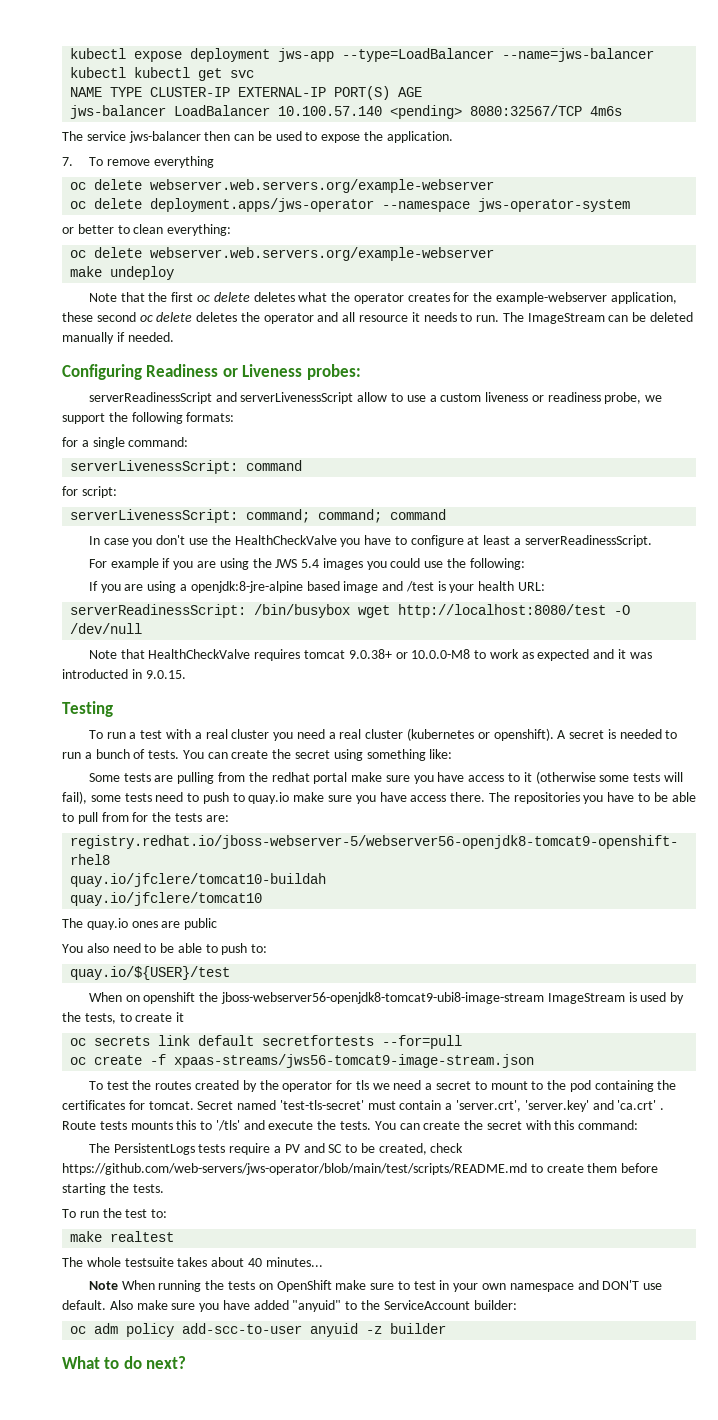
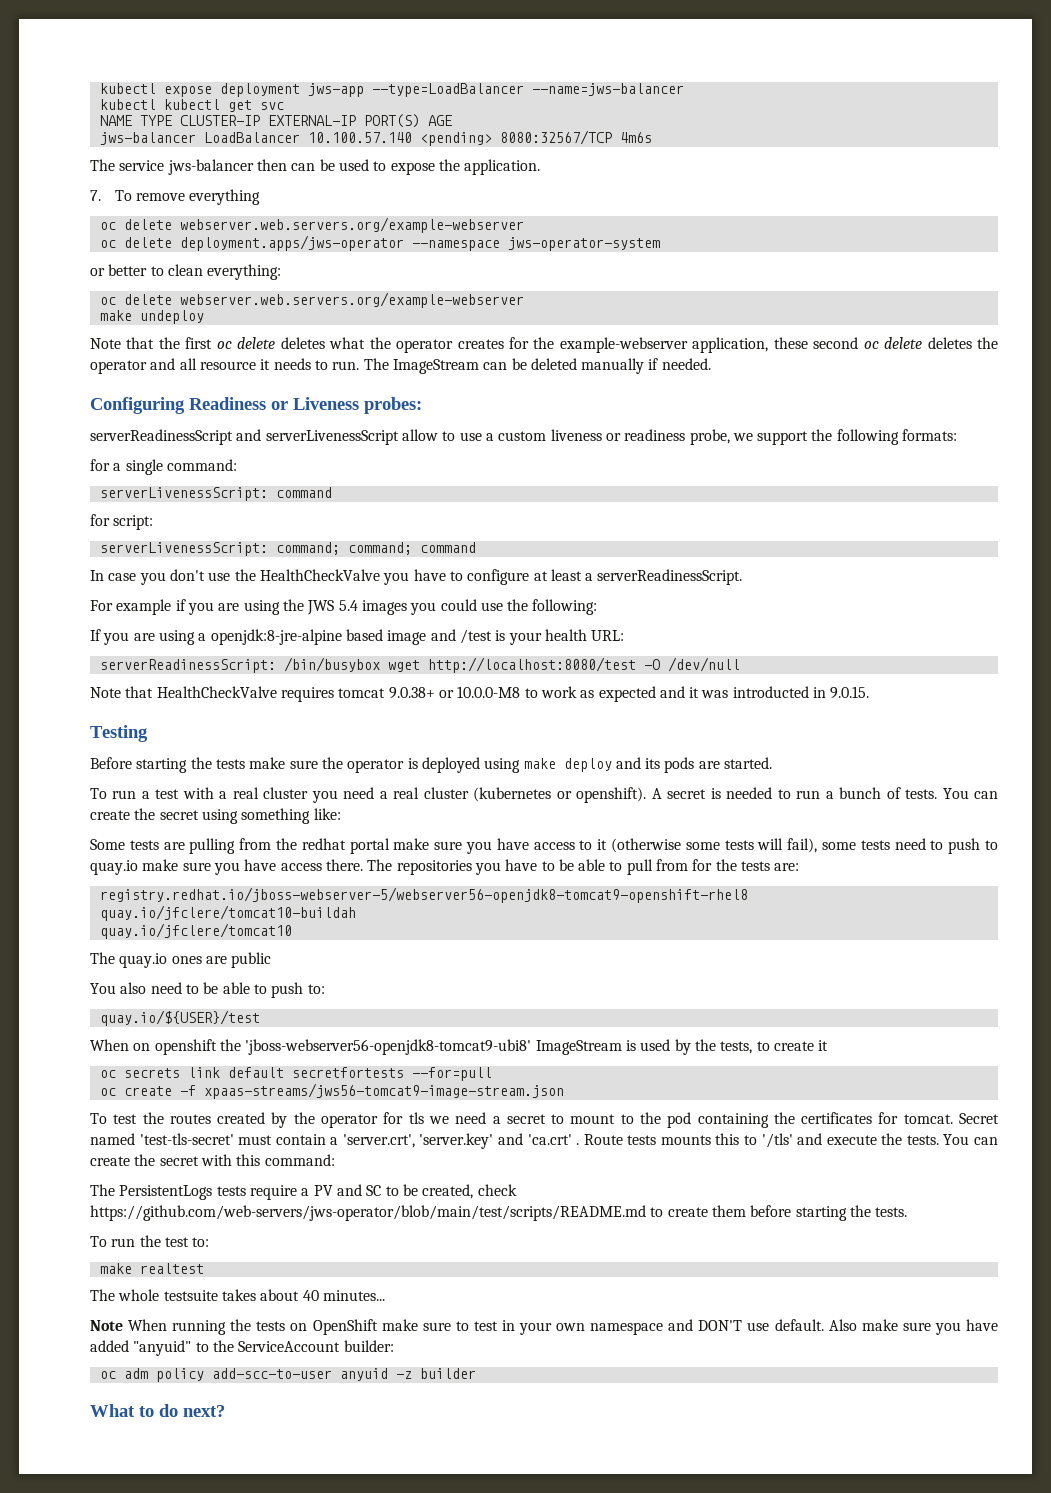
(113, 709) none -> [90,757,773,773] // Before starting the tests make sure the operator is deployed using make deploy and its pods are started.
[220,992,544,1004] jboss-webserver56-openjdk8-tomcat9-ubi8-image-stream -> [245,1039,532,1055] 'jboss-webserver56-openjdk8-tomcat9-ubi8'

